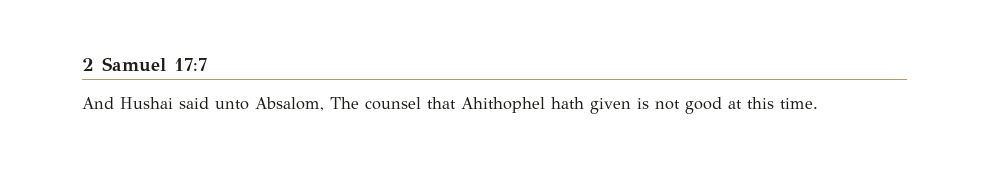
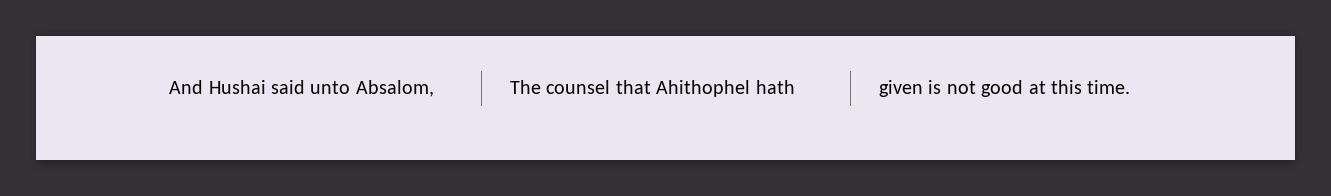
[82,57,207,72] 2 Samuel 17:7 // -> (169, 87) none

